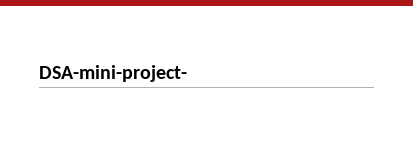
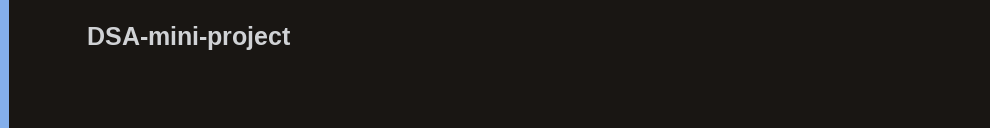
[39,65,187,82] DSA-mini-project- -> [87,26,291,50] DSA-mini-project

